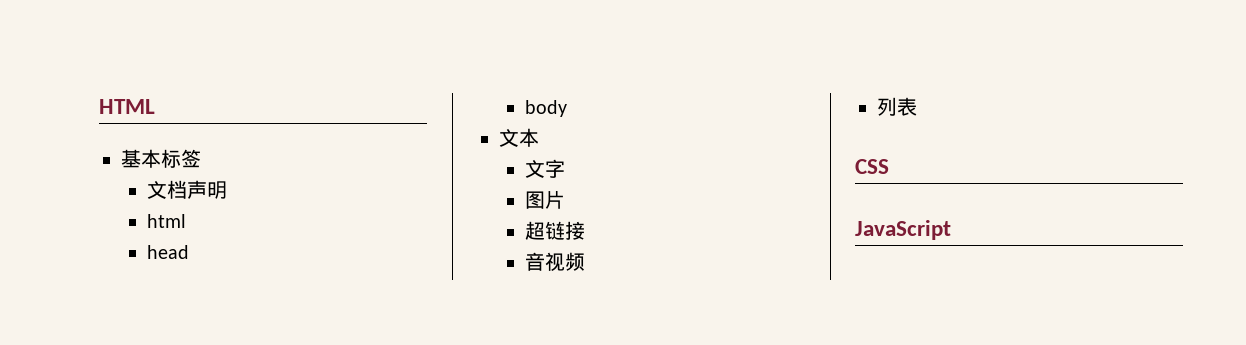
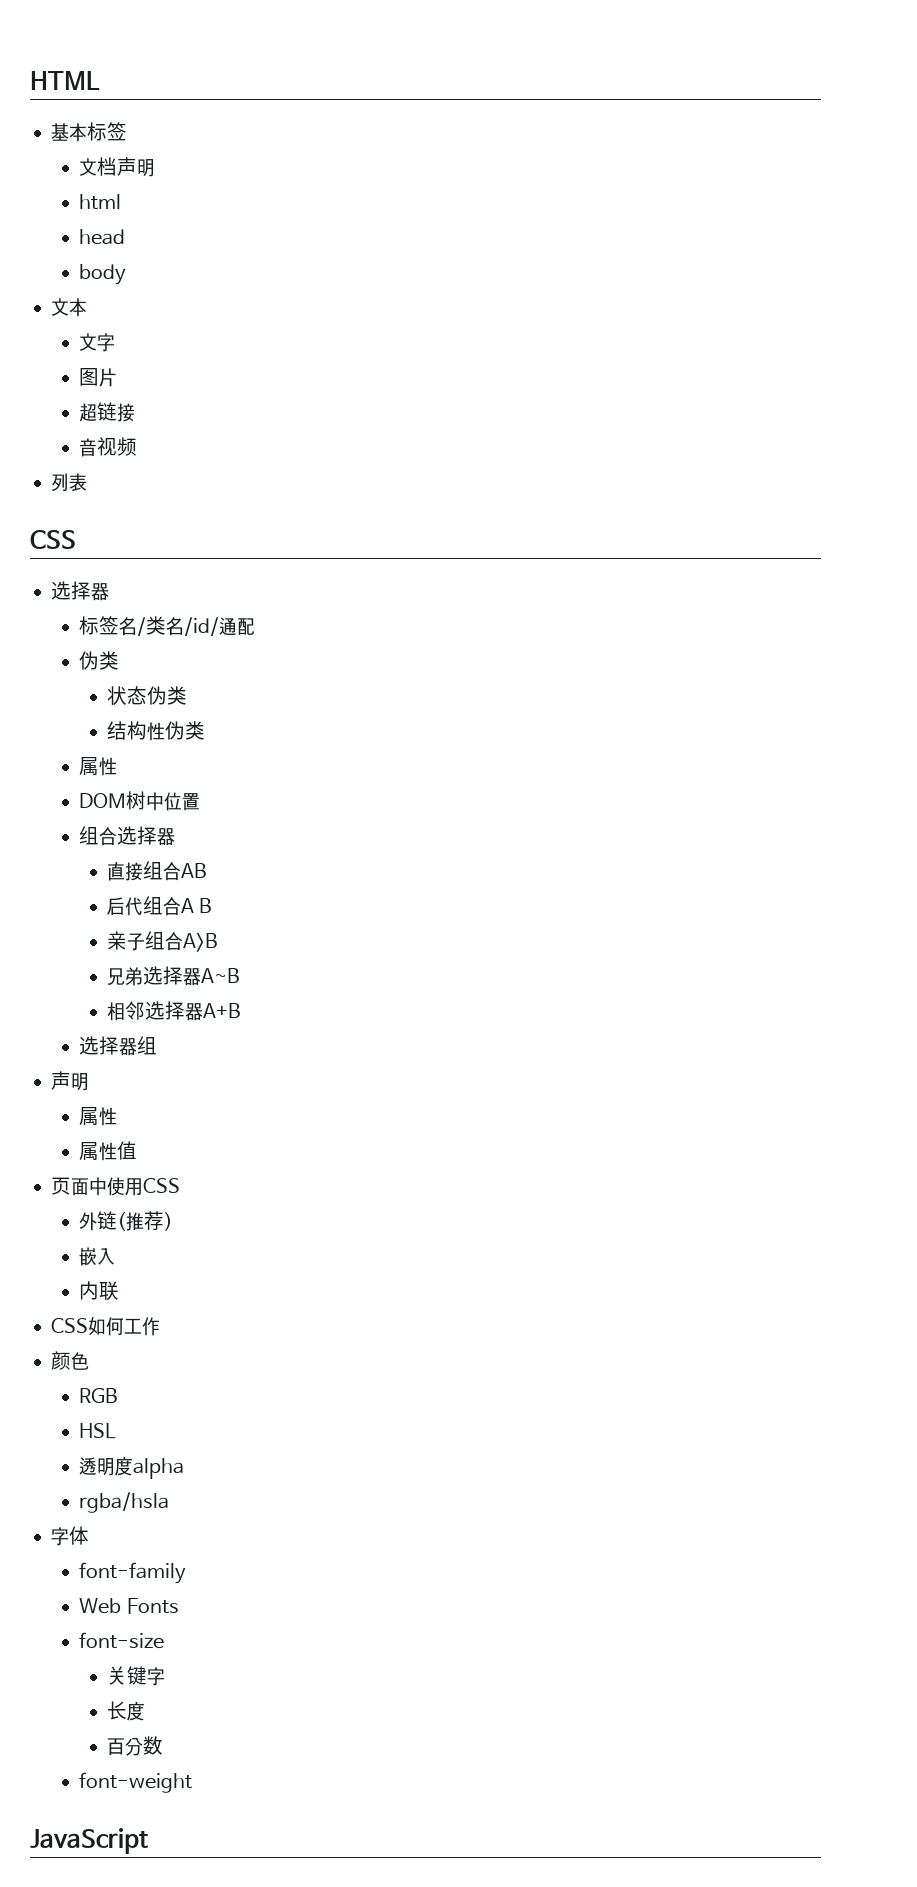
(889, 166) none -> [51,581,110,601] [79,616,256,636] [79,651,120,670] [107,686,188,705] [107,721,206,741] [79,757,118,776] [79,791,201,811] [79,826,176,846] [107,861,208,881] [107,896,213,916] [107,931,219,952] [107,966,241,986] [107,1001,242,1021] [79,1036,158,1056] [51,1071,90,1091] [79,1107,118,1126] [79,1141,138,1161] [51,1177,181,1196] [79,1211,174,1231] [79,1247,116,1266] [79,1281,120,1300] [51,1317,161,1336] [51,1351,90,1370] [79,1388,119,1403] [79,1423,117,1439] [79,1456,185,1479] [79,1492,170,1513] [51,1526,90,1546] [79,1562,187,1584] [79,1598,179,1614] [79,1632,165,1649] [107,1666,166,1686] [107,1701,146,1721] [107,1736,164,1756] [79,1772,193,1793] // 选择器 // 标签名/类名/id/通配 // 伪类 // 状态伪类 // 结构性伪类 // 属性 // DOM树中位置 // 组合选择器 // 直接组合AB // 后代组合A B // 亲子组合A>B // 兄弟选择器A~B // 相邻选择器A+B // 选择器组 // 声明 // 属性 // 属性值 // 页面中使用CSS // 外链(推荐) // 嵌入 // 内联 // CSS如何工作 // 颜色 // RGB // HSL // 透明度alpha // rgba/hsla // 字体 // font-family // Web Fonts // font-size // 关键字 // 长度 // 百分数 // font-weight

